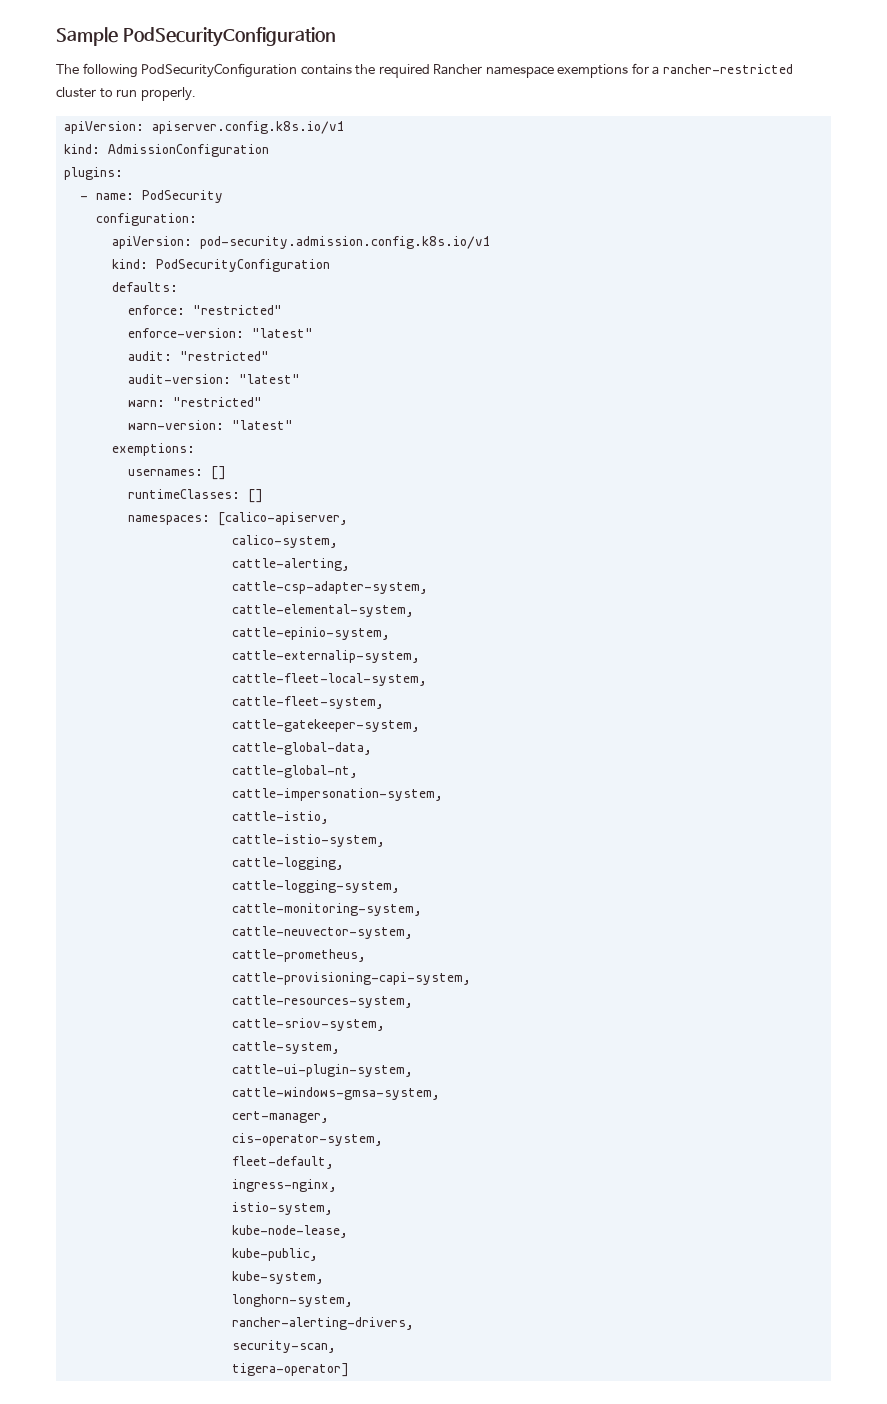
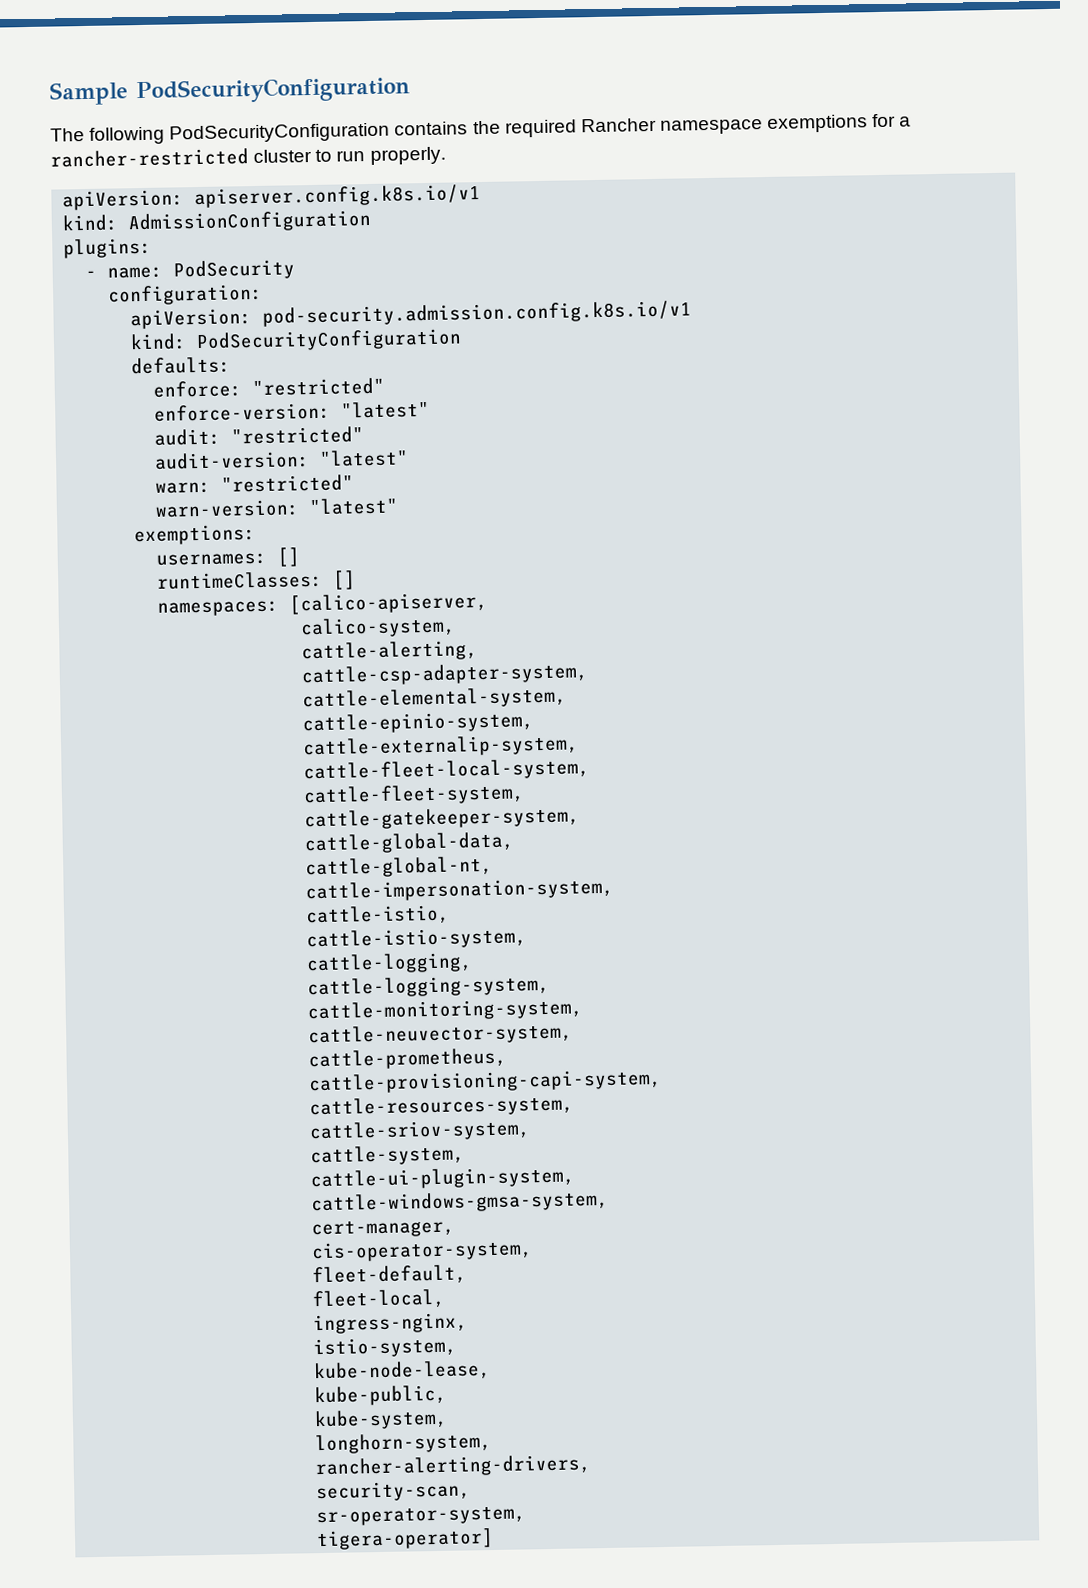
(334, 1162) none -> [312,1288,447,1310] // fleet-local,
(336, 1346) none -> [316,1505,527,1527] // sr-operator-system,

